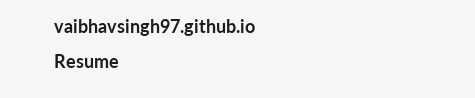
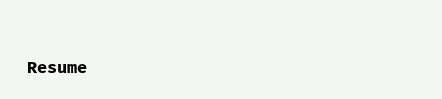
[54,19,255,36] vaibhavsingh97.github.io // -> (27, 67) none

